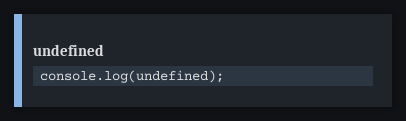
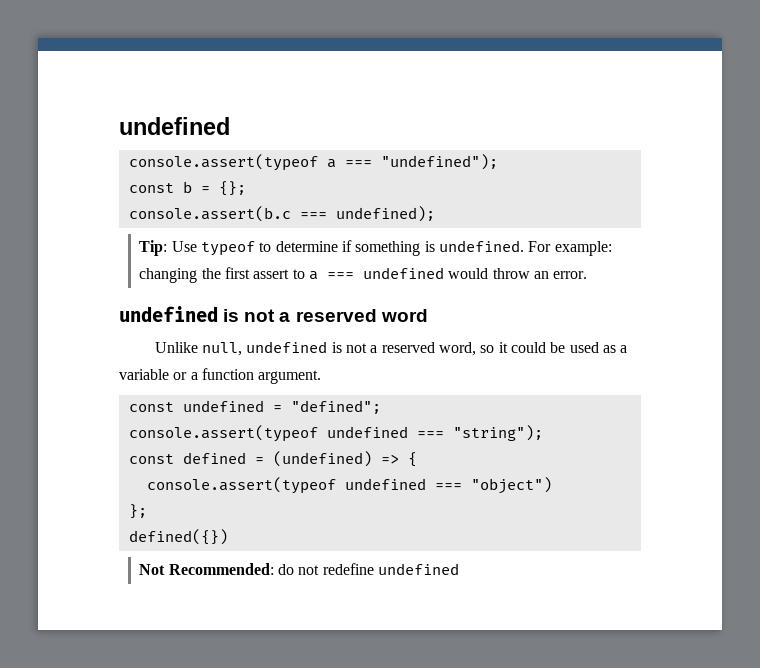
[40,70,225,83] console.log(undefined); -> [128,154,498,171] [128,181,246,196] [128,206,435,222] [139,240,612,256] [139,267,588,283] [119,306,428,322] [154,341,628,356] [119,368,322,384] [128,400,381,414] [128,425,543,442] [128,451,417,467] [146,477,552,494] [128,504,147,519] [128,529,228,545] [139,563,460,575] console.assert(typeof a === "undefined"); // const b = {}; // console.assert(b.c === undefined); // Tip: Use typeof to determine if something is undefined. For example: changing the first assert to a === undefined would throw an error. // undefined is not a reserved word // Unlike null, undefined is not a reserved word, so it could be used as a variable or a function argument. // const undefined = "defined"; // console.assert(typeof undefined === "string"); // const defined = (undefined) => { // console.assert(typeof undefined === "object") // }; // defined({}) // Not Recommended: do not redefine undefined

